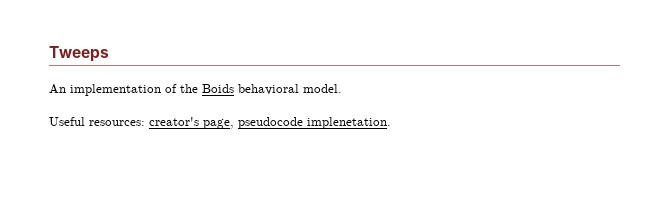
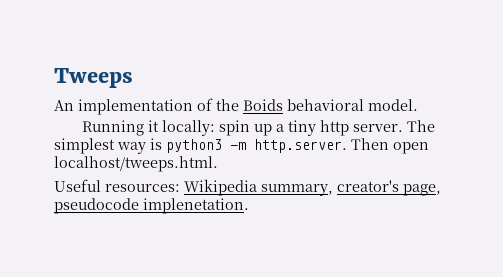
(342, 88) none -> [82,120,436,136] [54,138,429,154] [54,156,218,172] // Running it locally: spin up a tiny http server. The simplest way is python3 -m http.server. Then open localhost/tweeps.html.
(145, 123) none -> [184,179,333,196] Wikipedia summary,

